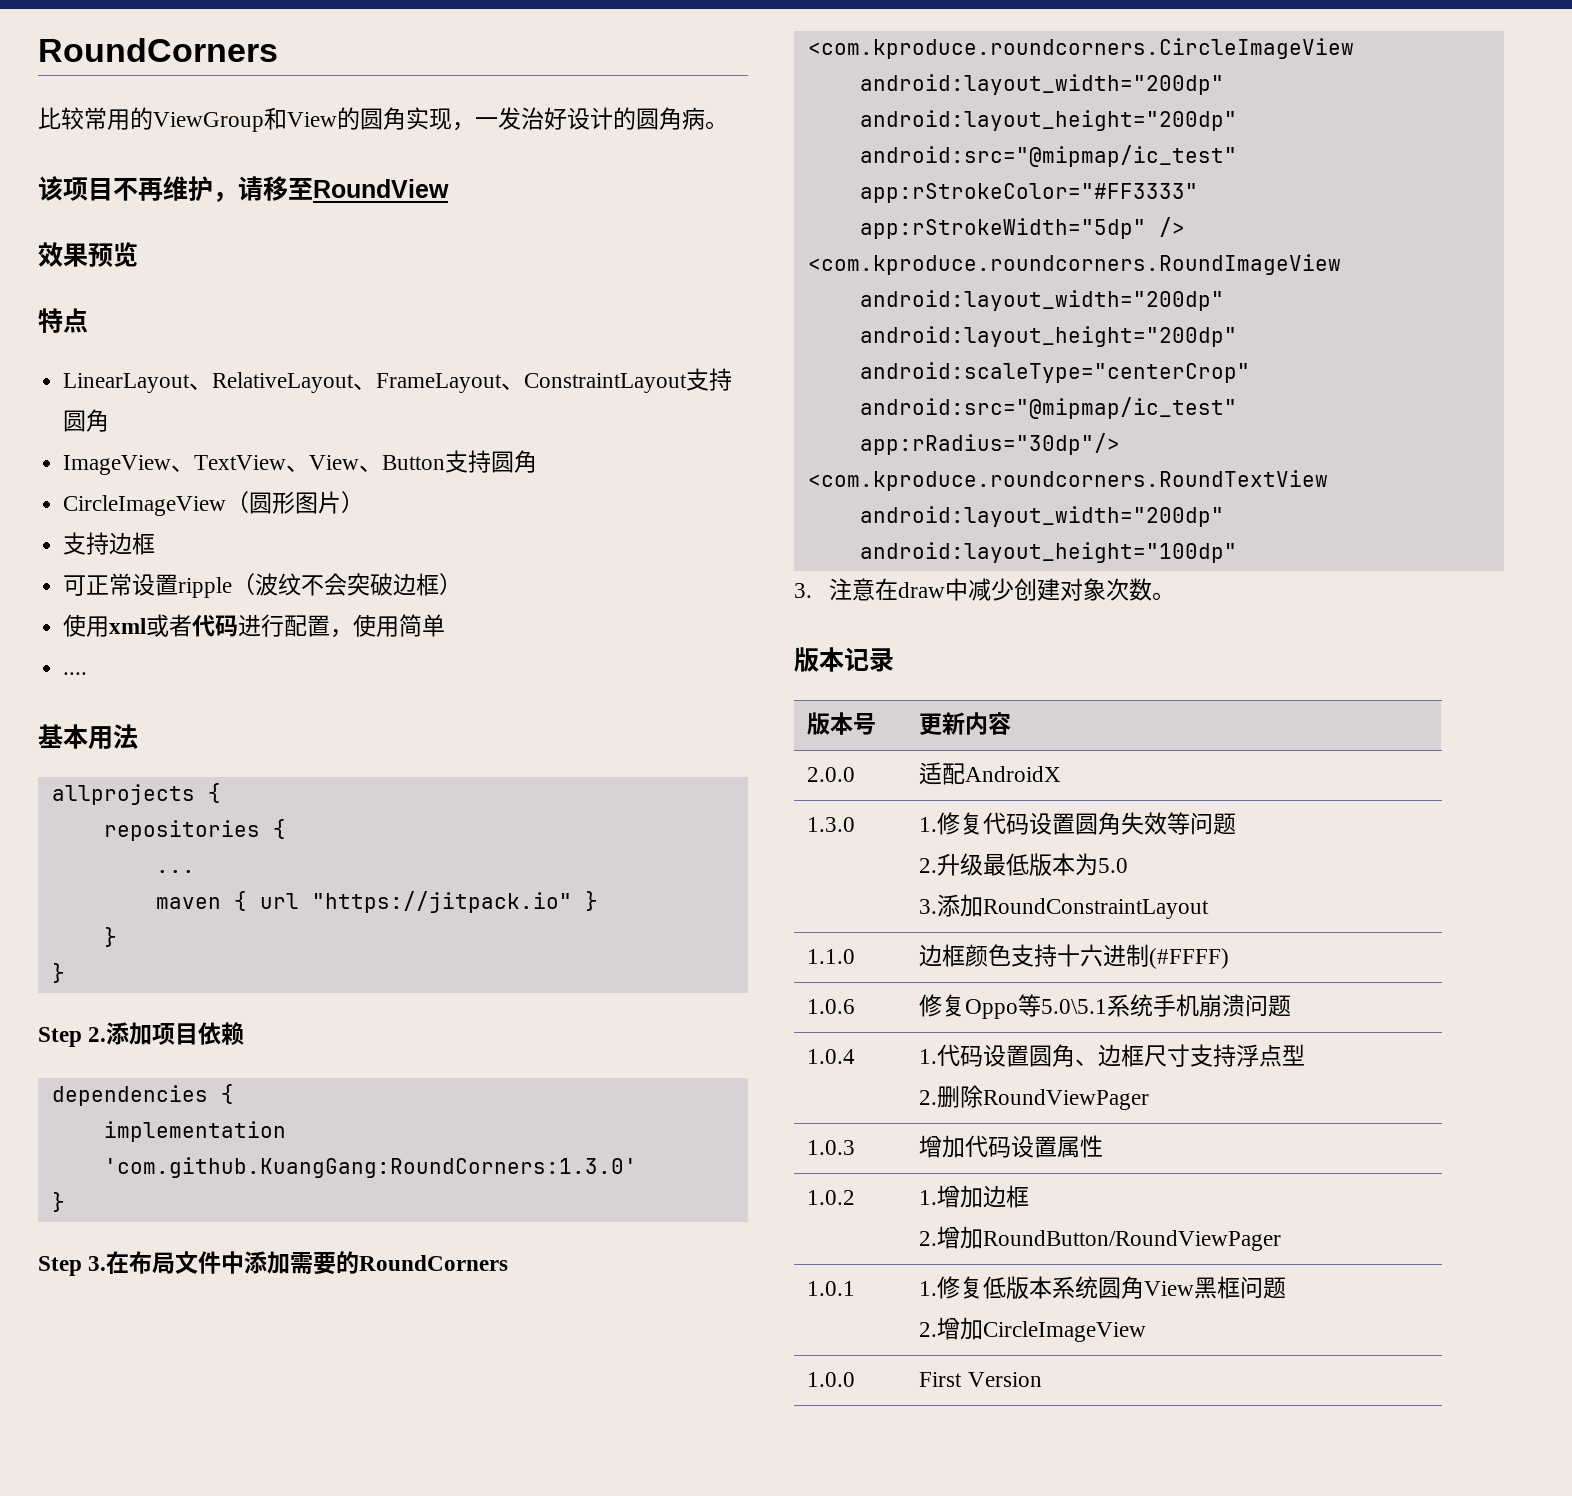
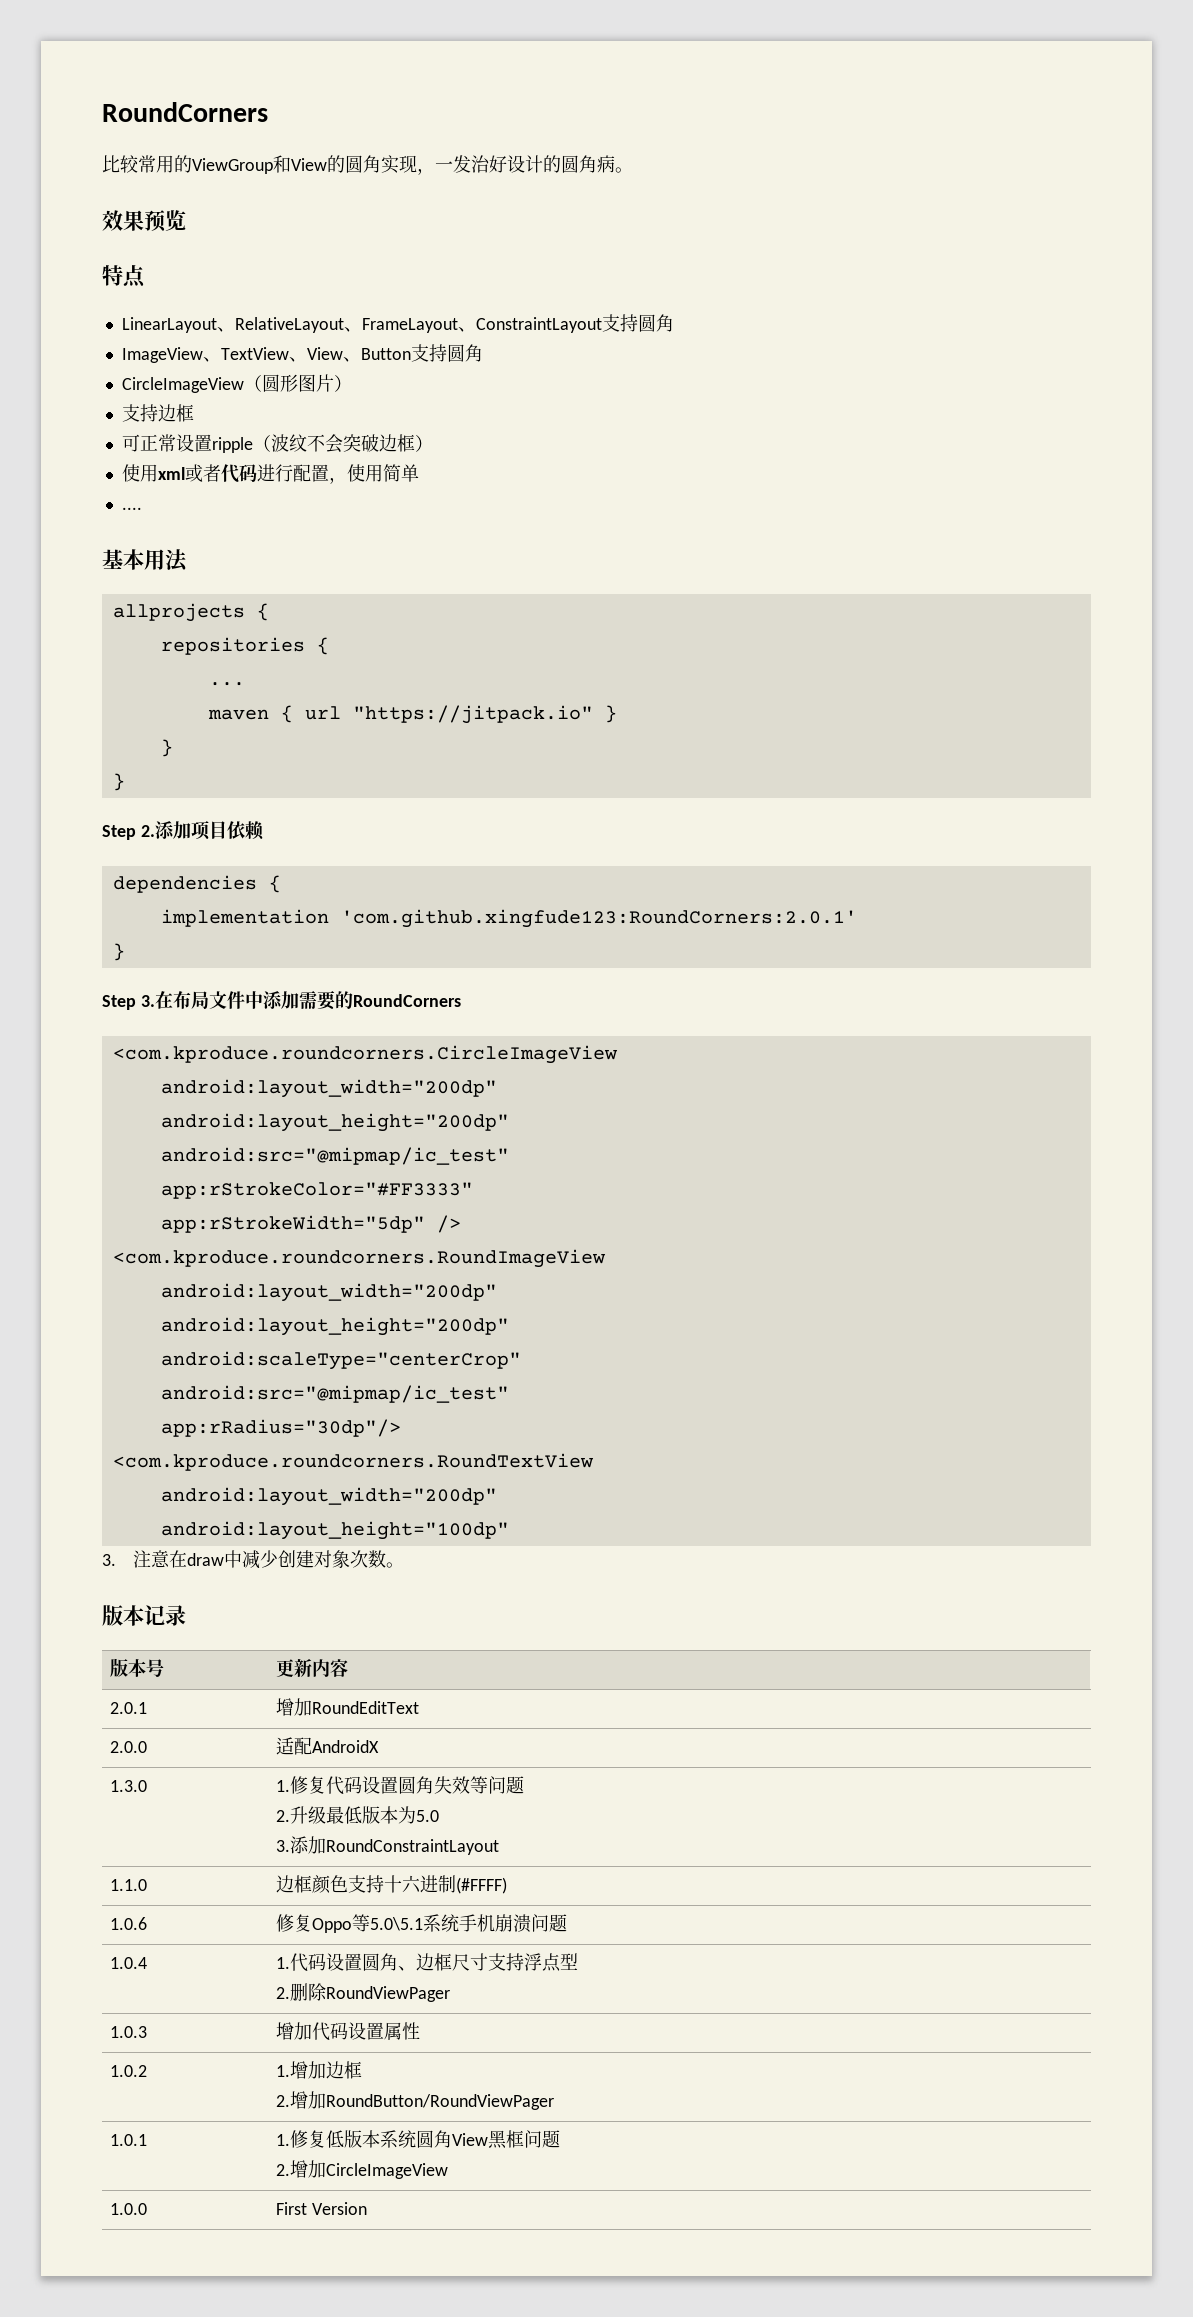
[38,176,449,202] // 该项目不再维护，请移至RoundView -> (633, 170) none
[103,1157,637,1178] 'com.github.KuangGang:RoundCorners:1.3.0' -> [340,909,857,928] 'com.github.xingfude123:RoundCorners:2.0.1'
(1012, 723) none -> [109,1702,147,1714] [275,1698,419,1716] // 2.0.1 | 增加RoundEditText

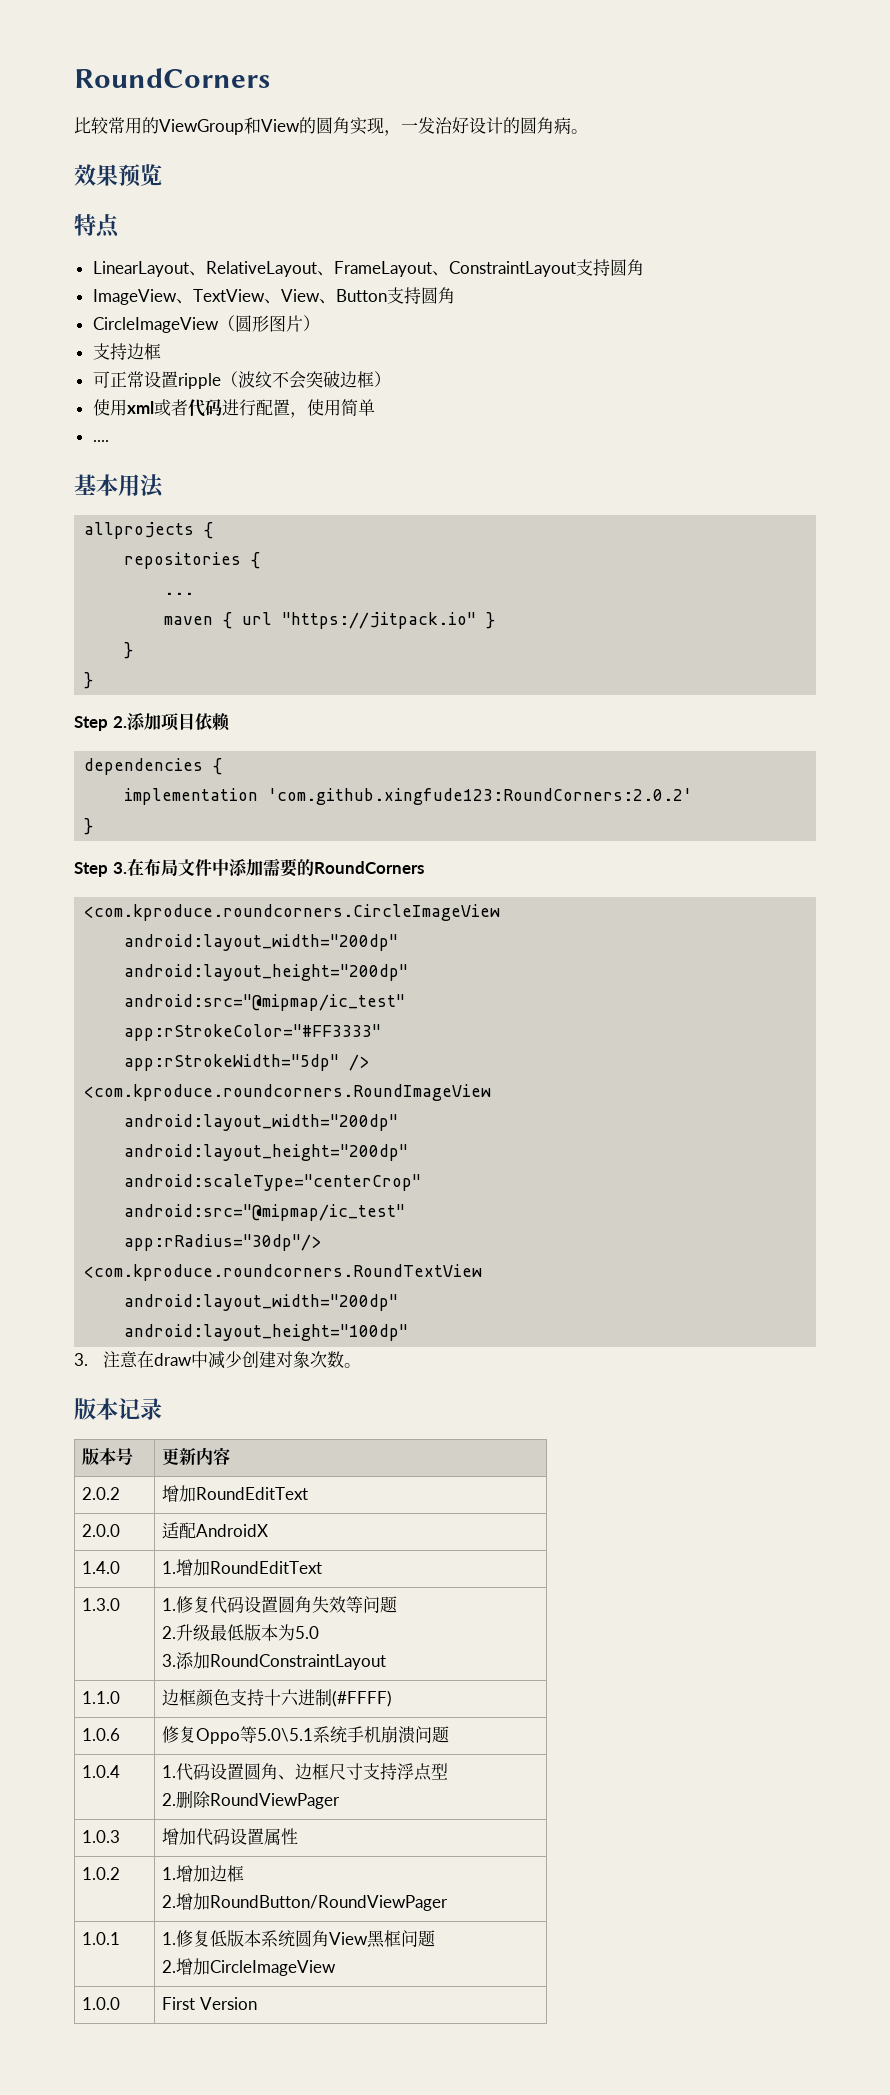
[340,909,857,928] 'com.github.xingfude123:RoundCorners:2.0.1' -> [268,788,693,805] 'com.github.xingfude123:RoundCorners:2.0.2'
[109,1702,147,1714] 2.0.1 -> [82,1487,121,1500] 2.0.2
(379, 1746) none -> [82,1561,121,1574] [162,1559,323,1576] // 1.4.0 | 1.增加RoundEditText

